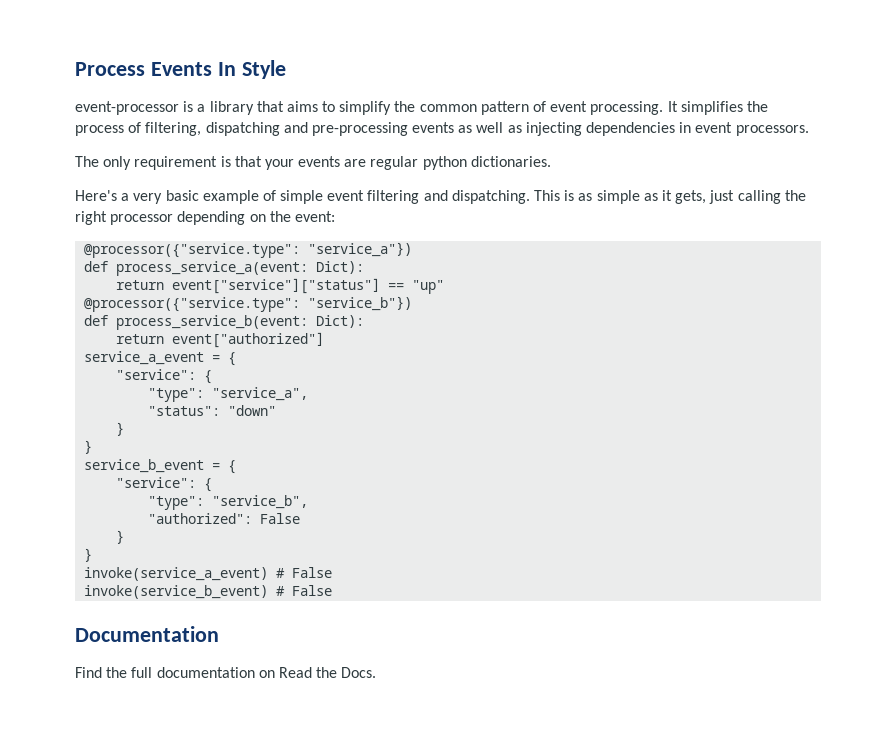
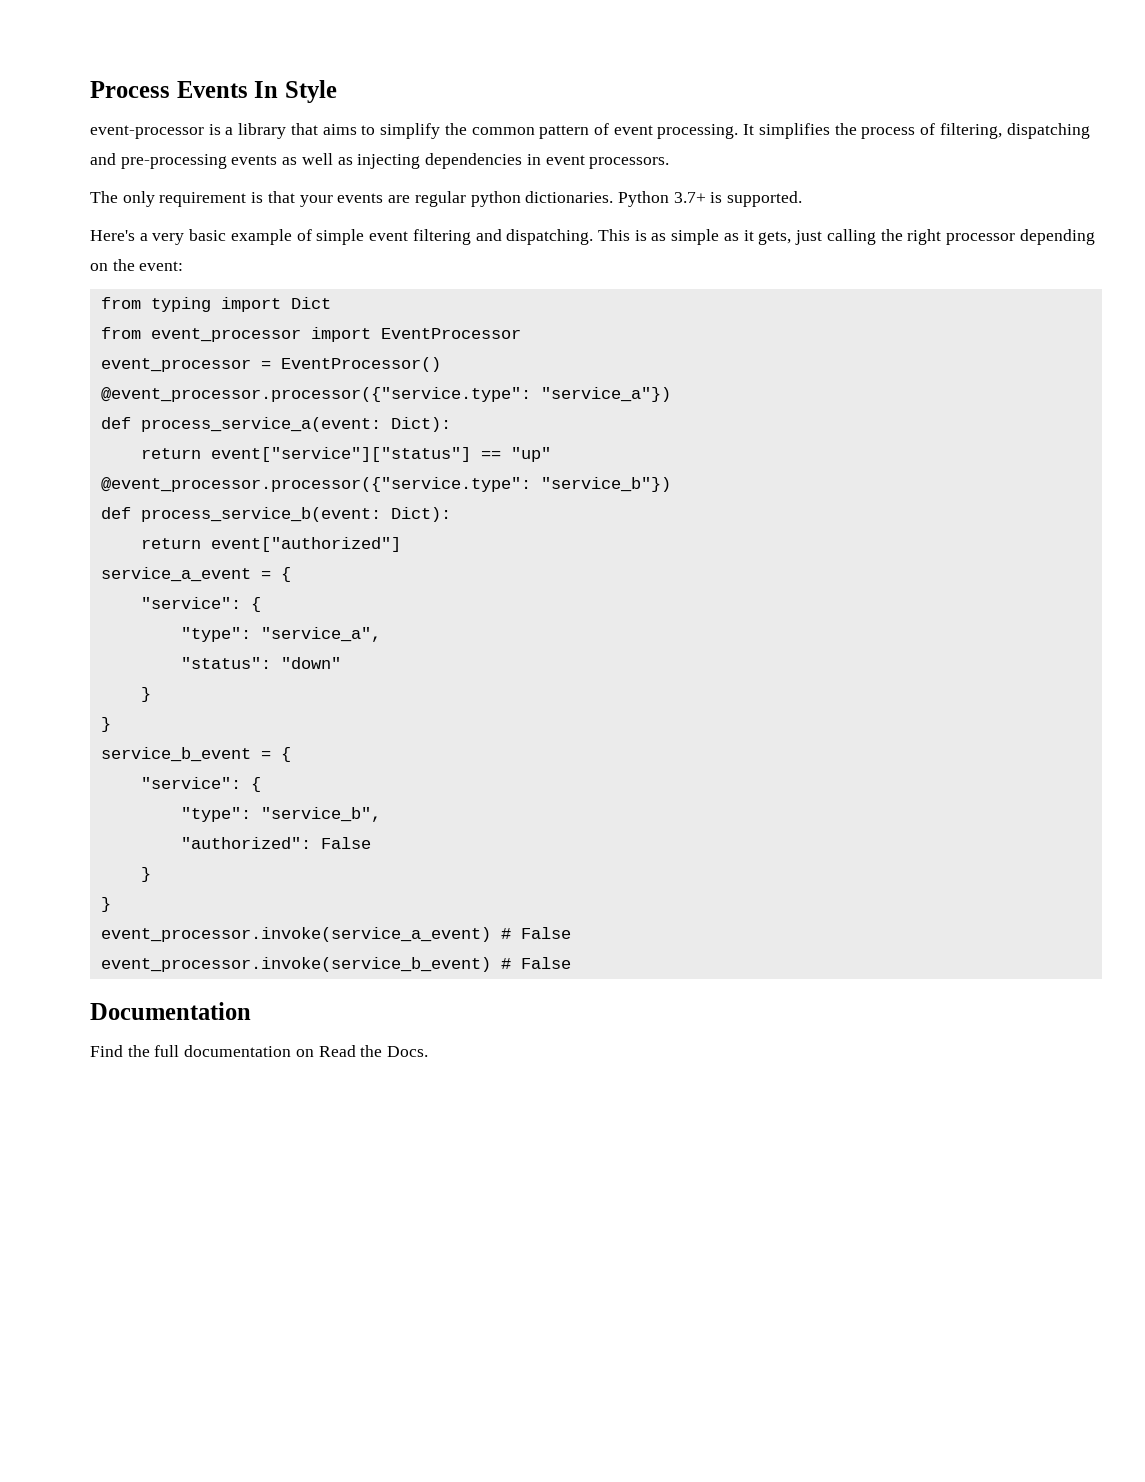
(551, 161) none -> [617,191,803,207] Python 3.7+ is supported.
[84,243,301,258] @processor({"service.type": -> [100,297,331,312] [100,327,521,342] [100,357,441,372] [100,387,531,402] from typing import Dict // from event_processor import EventProcessor // event_processor = EventProcessor() // @event_processor.processor({"service.type":
[84,297,301,312] @processor({"service.type": -> [100,477,531,492] @event_processor.processor({"service.type":
[84,567,333,581] [84,585,269,599] invoke(service_a_event) # False // invoke(service_b_event) -> [100,927,571,942] [100,957,491,972] event_processor.invoke(service_a_event) # False // event_processor.invoke(service_b_event)

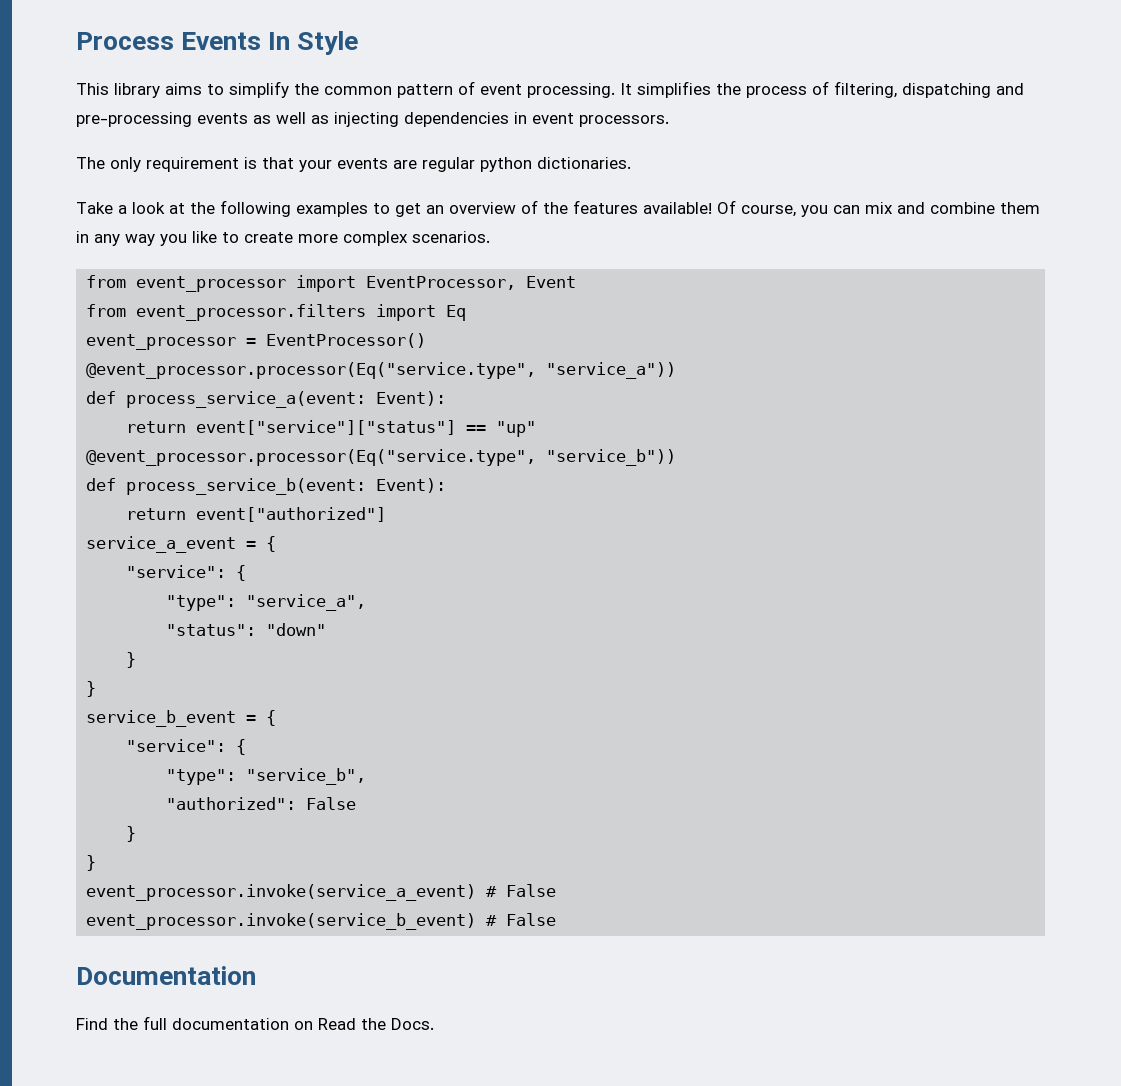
[90,123,318,139] event-processor is a library that -> [76,83,160,98] This library
[617,191,803,207] [90,229,1095,245] [90,259,184,271] [100,297,331,312] [100,327,521,342] Python 3.7+ is supported. // Here's a very basic example of simple event filtering and dispatching. This is as simple as it gets, just calling the right processor depending on the event: // from typing import Dict // from event_processor import EventProcessor -> [76,200,1040,217] [76,231,490,246] [86,275,577,292] [86,304,467,321] // Take a look at the following examples to get an overview of the features available! Of course, you can mix and combine them in any way you like to create more complex scenarios. // from event_processor import EventProcessor, Event // from event_processor.filters import Eq
[100,387,671,402] @event_processor.processor({"service.type": "service_a"}) -> [86,362,677,379] @event_processor.processor(Eq("service.type", "service_a"))
[390,417,451,432] Dict): -> [376,391,447,406] Event):
[100,477,671,492] @event_processor.processor({"service.type": "service_b"}) -> [86,449,677,466] @event_processor.processor(Eq("service.type", "service_b"))
[390,507,451,522] Dict): -> [376,478,447,493] Event):

